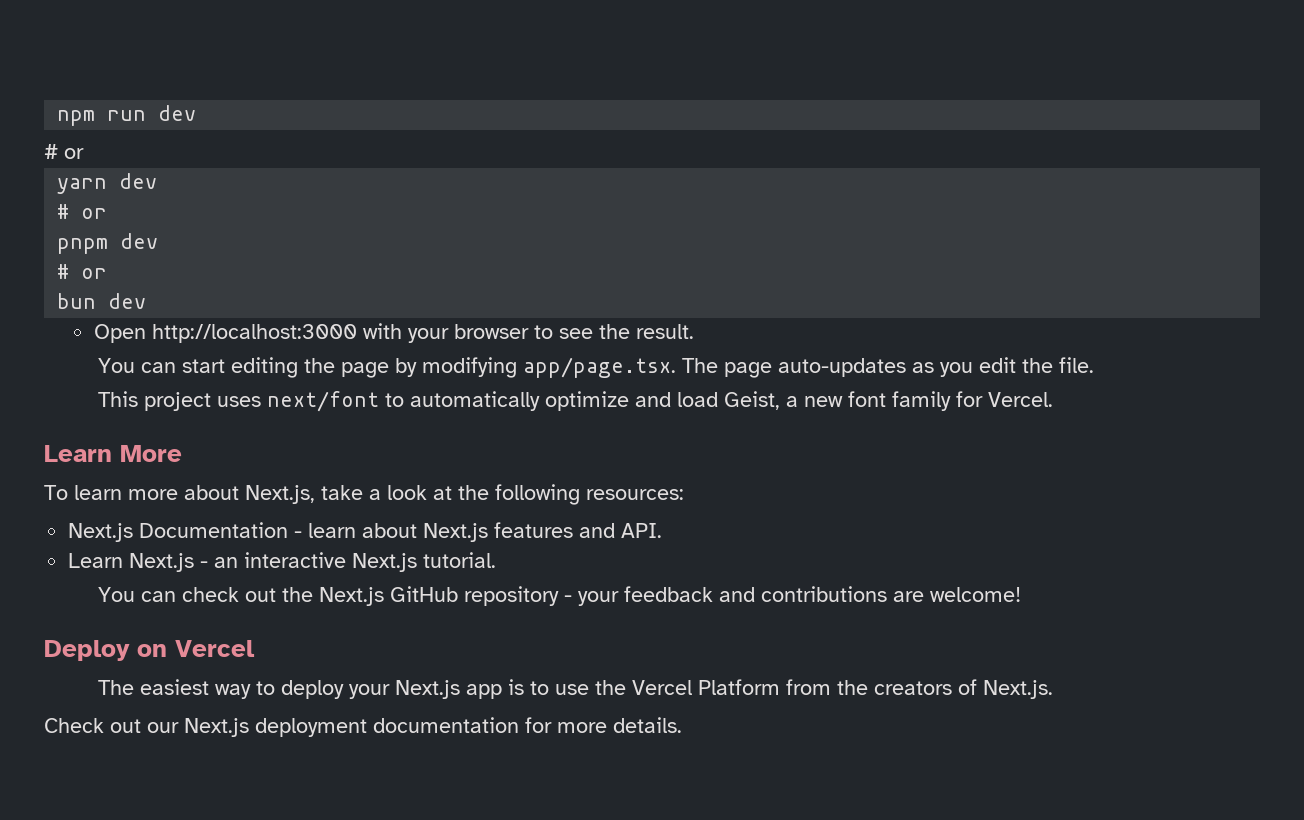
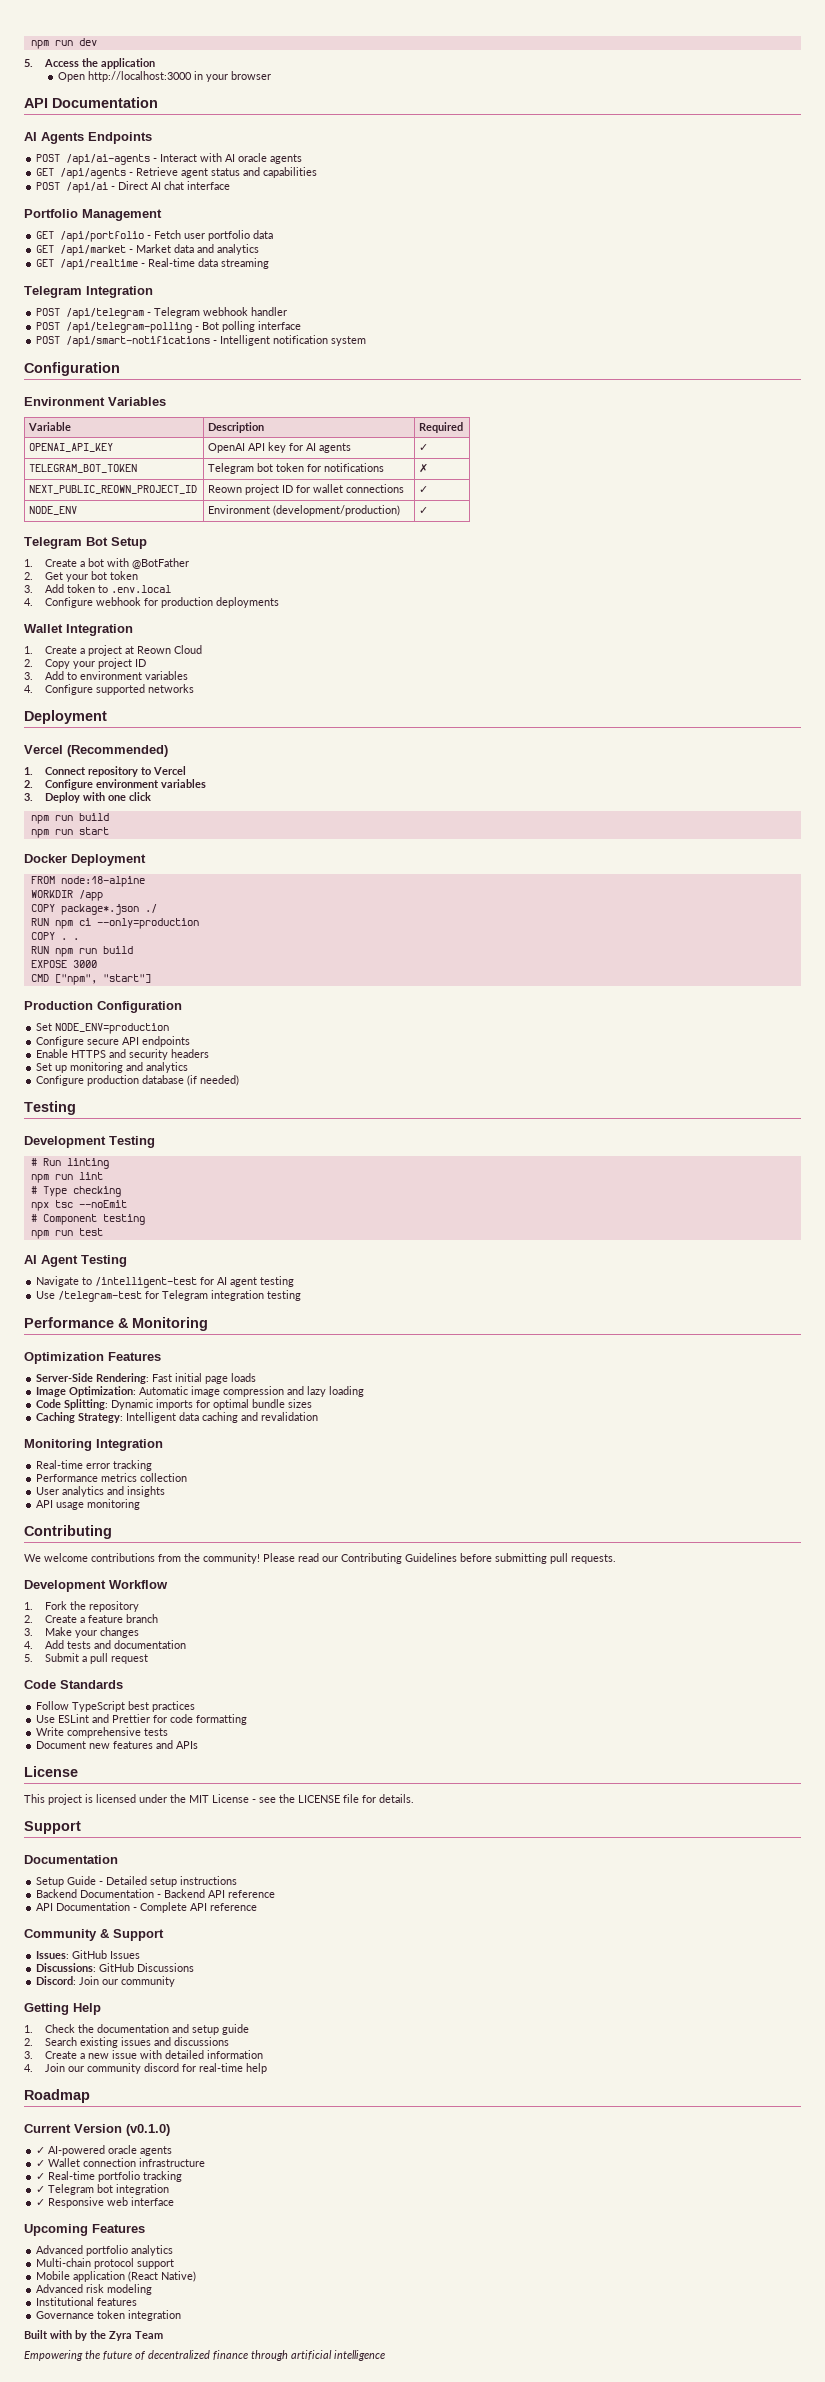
[44,144,84,159] [57,173,158,194] [57,204,108,219] [57,233,159,254] [57,264,108,279] [57,293,147,309] # or // yarn dev // # or // pnpm dev // # or // bun dev -> [24,58,156,69] 5. Access the application
[362,323,402,339] with -> [193,71,203,80] in
[533,324,694,339] [98,357,1095,378] [98,391,1054,412] [44,445,182,462] [44,484,684,505] [68,522,663,542] [68,552,497,572] [98,586,1022,606] [44,640,255,661] [98,679,1054,699] [44,717,682,737] to see the result. // You can start editing the page by modifying app/page.tsx. The page auto-updates as you edit the file. // This project uses next/font to automatically optimize and load Geist, a new font family for Vercel. // Learn More // To learn more about Next.js, take a look at the following resources: // Next.js Documentation - learn about Next.js features and API. // Learn Next.js - an interactive Next.js tutorial. // You can check out the Next.js GitHub repository - your feedback and contributions are welcome! // Deploy on Vercel // The easiest way to deploy your Next.js app is to use the Vercel Platform from the creators of Next.js. // Check out our Next.js deployment documentation for more details. -> [24,97,158,108] [24,132,152,144] [36,153,303,165] [36,167,318,179] [36,181,231,193] [24,209,162,221] [36,230,274,242] [36,244,260,256] [36,258,270,270] [24,286,153,298] [36,307,288,319] [36,321,302,333] [36,335,367,347] [24,362,120,376] [24,397,166,406] [28,422,72,431] [208,422,265,433] [419,422,464,433] [29,443,114,452] [208,442,352,453] [419,444,429,451] [29,464,138,473] [208,463,385,474] [419,463,429,473] [29,485,198,494] [208,484,405,495] [419,486,429,493] [29,506,78,515] [208,505,401,516] [419,507,429,514] [24,537,147,549] [24,558,190,569] [24,571,139,582] [24,584,172,593] [24,597,280,608] [24,624,133,636] [24,645,203,656] [24,658,147,669] [24,671,189,680] [24,684,195,695] [24,710,107,724] [24,745,168,757] [24,766,187,777] [24,779,207,790] [24,792,152,803] [30,813,109,824] [30,827,109,838] [24,854,146,866] [30,876,145,887] [30,890,103,901] [30,904,157,915] [30,918,199,929] [30,932,79,940] [30,946,133,957] [30,960,97,968] [30,974,151,985] [24,1001,182,1013] [36,1023,170,1034] [36,1036,191,1047] [36,1049,210,1060] [36,1062,189,1073] [36,1075,240,1086] [24,1101,76,1115] [24,1136,155,1148] [30,1158,109,1169] [30,1172,103,1183] [30,1186,121,1197] [30,1200,127,1211] [30,1214,145,1225] [30,1228,103,1239] [24,1255,127,1267] [36,1276,295,1288] [36,1290,302,1302] [24,1317,208,1331] [24,1352,161,1364] [36,1373,257,1384] [36,1386,365,1397] [36,1399,313,1410] [36,1412,319,1423] [24,1439,163,1451] [36,1460,153,1471] [36,1473,188,1482] [36,1486,166,1497] [36,1499,141,1510] [24,1525,112,1539] [24,1553,616,1564] [24,1580,168,1592] [24,1601,140,1612] [24,1614,159,1623] [24,1627,140,1638] [24,1640,187,1649] [24,1653,149,1664] [24,1680,123,1689] [36,1701,196,1712] [36,1714,248,1725] [36,1727,169,1738] [36,1740,199,1749] [24,1766,78,1777] [24,1794,414,1805] [24,1821,81,1834] [24,1855,118,1864] [36,1876,238,1887] [36,1889,276,1898] [36,1902,258,1913] [24,1929,164,1941] [36,1950,141,1959] [36,1963,195,1972] [36,1976,176,1987] [24,2003,101,2015] [24,2024,250,2035] [24,2037,230,2048] [24,2050,264,2059] [24,2063,268,2074] [24,2089,90,2103] [24,2124,170,2136] [36,2145,173,2156] [36,2158,206,2167] [36,2171,183,2182] [36,2184,170,2195] [36,2197,175,2208] [24,2224,145,2236] [36,2245,174,2256] [36,2258,175,2269] [36,2271,197,2282] [36,2284,153,2295] [36,2297,138,2306] [36,2310,182,2321] [24,2330,163,2341] [24,2350,385,2361] // API Documentation // AI Agents Endpoints // POST /api/ai-agents - Interact with AI oracle agents // GET /api/agents - Retrieve agent status and capabilities // POST /api/ai - Direct AI chat interface // Portfolio Management // GET /api/portfolio - Fetch user portfolio data // GET /api/market - Market data and analytics // GET /api/realtime - Real-time data streaming // Telegram Integration // POST /api/telegram - Telegram webhook handler // POST /api/telegram-polling - Bot polling interface // POST /api/smart-notifications - Intelligent notification system // Configuration // Environment Variables // Variable | Description | Required // OPENAI_API_KEY | OpenAI API key for AI agents | ✓ // TELEGRAM_BOT_TOKEN | Telegram bot token for notifications | ✗ // NEXT_PUBLIC_REOWN_PROJECT_ID | Reown project ID for wallet connections | ✓ // NODE_ENV | Environment (development/production) | ✓ // Telegram Bot Setup // 1. Create a bot with @BotFather // 2. Get your bot token // 3. Add token to .env.local // 4. Configure webhook for production deployments // Wallet Integration // 1. Create a project at Reown Cloud // 2. Copy your project ID // 3. Add to environment variables // 4. Configure supported networks // Deployment // Vercel (Recommended) // 1. Connect repository to Vercel // 2. Configure environment variables // 3. Deploy with one click // npm run build // npm run start // Docker Deployment // FROM node:18-alpine // WORKDIR /app // COPY package*.json ./ // RUN npm ci --only=production // COPY . . // RUN npm run build // EXPOSE 3000 // CMD ["npm", "start"] // Production Configuration // Set NODE_ENV=production // Configure secure API endpoints // Enable HTTPS and security headers // Set up monitoring and analytics // Configure production database (if needed) // Testing // Development Testing // # Run linting // npm run lint // # Type checking // npx tsc --noEmit // # Component testing // npm run test // AI Agent Testing // Navigate to /intelligent-test for AI agent testing // Use /telegram-test for Telegram integration testing // Performance & Monitoring // Optimization Features // Server-Side Rendering: Fast initial page loads // Image Optimization: Automatic image compression and lazy loading // Code Splitting: Dynamic imports for optimal bundle sizes // Caching Strategy: Intelligent data caching and revalidation // Monitoring Integration // Real-time error tracking // Performance metrics collection // User analytics and insights // API usage monitoring // Contributing // We welcome contributions from the community! Please read our Contributing Guidelines before submitting pull requests. // Development Workflow // 1. Fork the repository // 2. Create a feature branch // 3. Make your changes // 4. Add tests and documentation // 5. Submit a pull request // Code Standards // Follow TypeScript best practices // Use ESLint and Prettier for code formatting // Write comprehensive tests // Document new features and APIs // License // This project is licensed under the MIT License - see the LICENSE file for details. // Support // Documentation // Setup Guide - Detailed setup instructions // Backend Documentation - Backend API reference // API Documentation - Complete API reference // Community & Support // Issues: GitHub Issues // Discussions: GitHub Discussions // Discord: Join our community // Getting Help // 1. Check the documentation and setup guide // 2. Search existing issues and discussions // 3. Create a new issue with detailed information // 4. Join our community discord for real-time help // Roadmap // Current Version (v0.1.0) // ✓ AI-powered oracle agents // ✓ Wallet connection infrastructure // ✓ Real-time portfolio tracking // ✓ Telegram bot integration // ✓ Responsive web interface // Upcoming Features // Advanced portfolio analytics // Multi-chain protocol support // Mobile application (React Native) // Advanced risk modeling // Institutional features // Governance token integration // Built with by the Zyra Team // Empowering the future of decentralized finance through artificial intelligence

